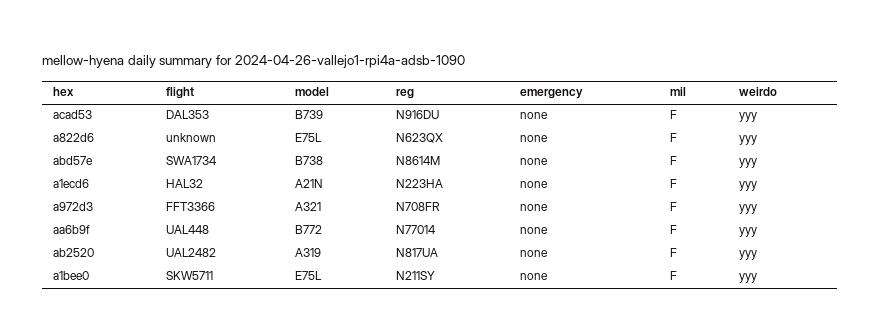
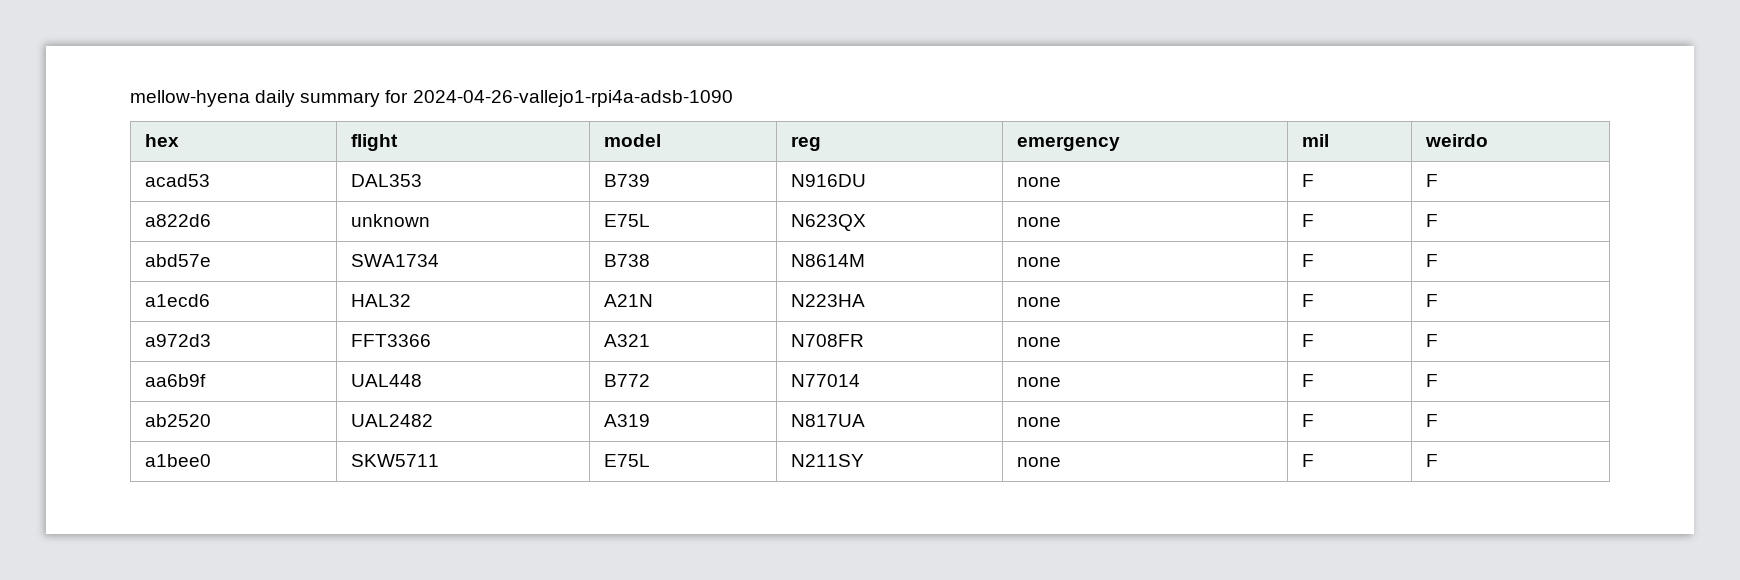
[738,112,757,122] yyy -> [1426,174,1439,187] F
[738,135,757,145] yyy -> [1426,214,1439,227] F
[738,158,757,168] yyy -> [1426,254,1439,267] F
[738,181,757,191] yyy -> [1426,294,1439,307] F
[738,204,757,214] yyy -> [1426,334,1439,347] F
[738,227,757,237] yyy -> [1426,374,1439,387] F
[738,250,757,260] yyy -> [1426,414,1439,427] F
[738,273,757,283] yyy -> [1426,454,1439,467] F

